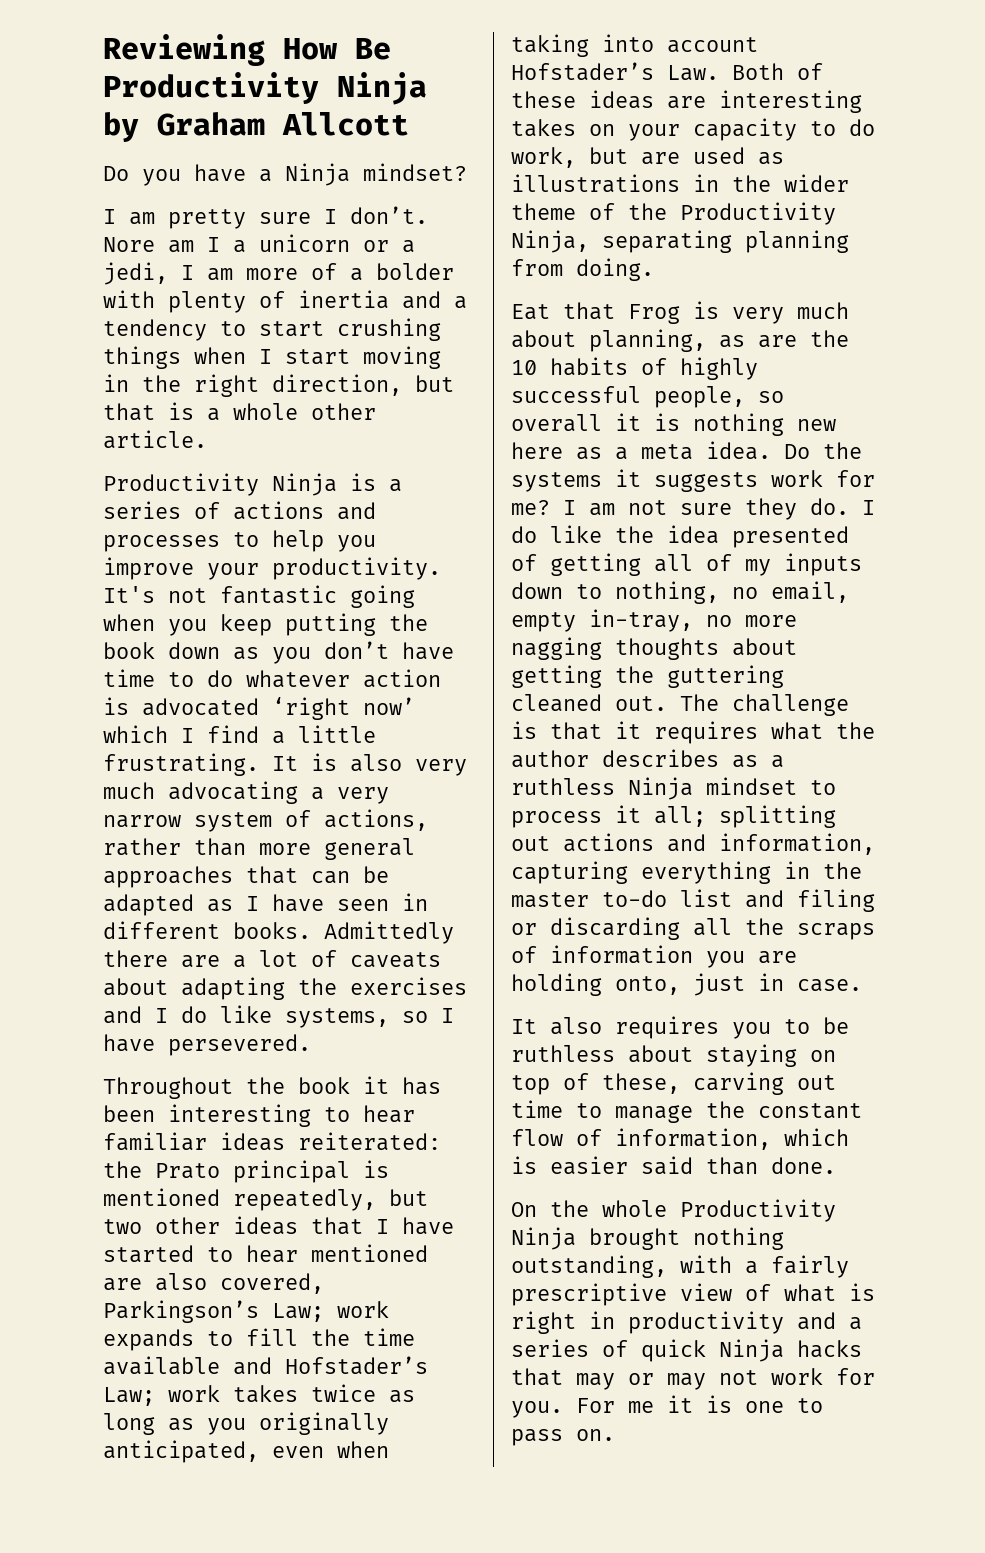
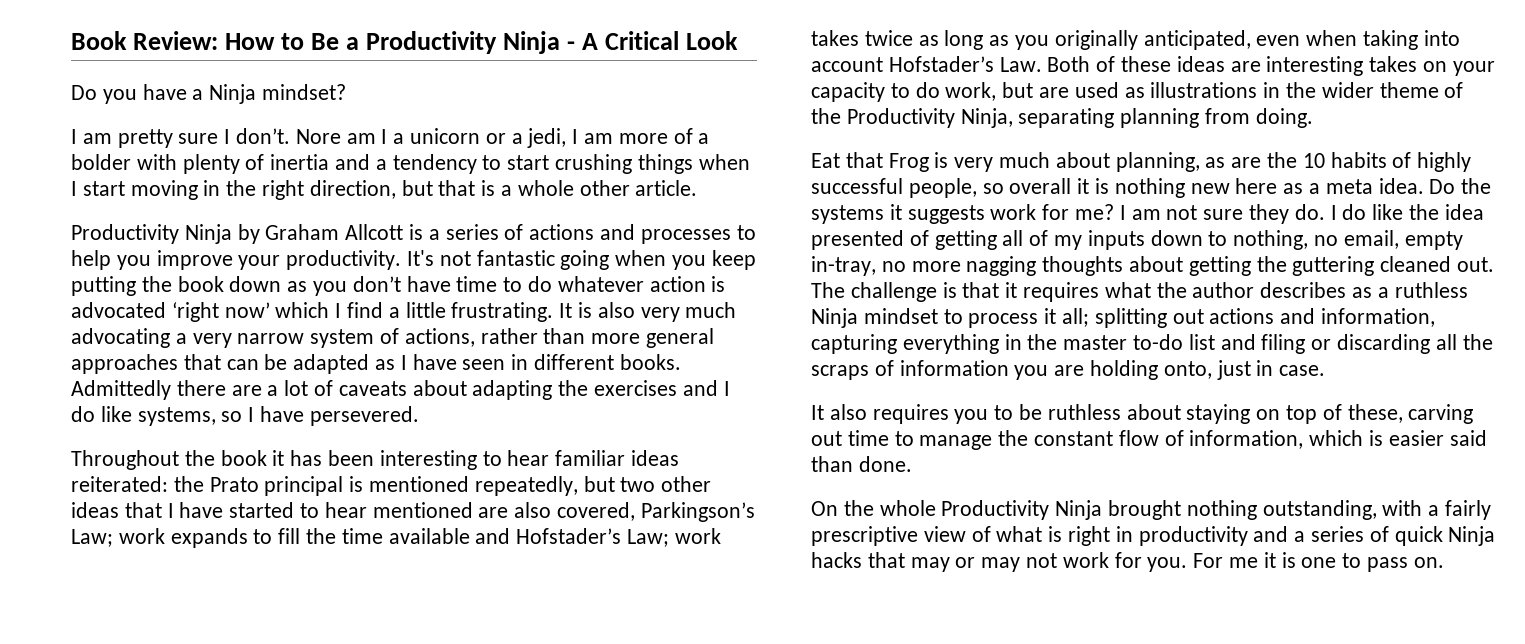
[103,34,391,66] [103,72,427,105] [103,111,409,142] Reviewing How Be Productivity Ninja by Graham Allcott -> [71,31,739,54] Book Review: How to Be a Productivity Ninja - A Critical Look
(337, 484) none -> [237,224,404,244] by Graham Allcott

